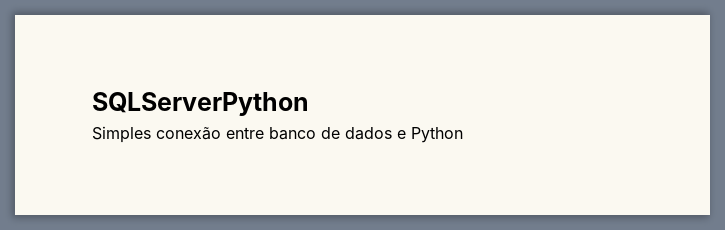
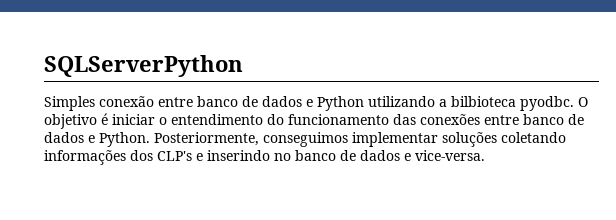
(463, 135) none -> [368,96,588,111] [44,113,584,129] [44,132,566,147] [44,150,485,165] utilizando a bilbioteca pyodbc. O objetivo é iniciar o entendimento do funcionamento das conexões entre banco de dados e Python. Posteriormente, conseguimos implementar soluções coletando informações dos CLP's e inserindo no banco de dados e vice-versa.

